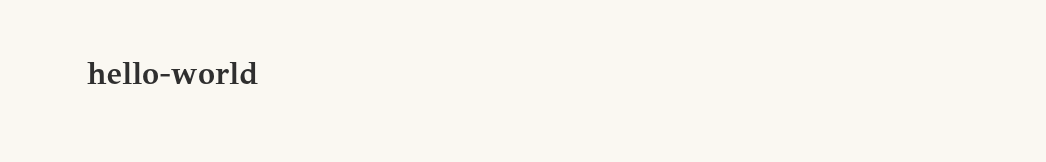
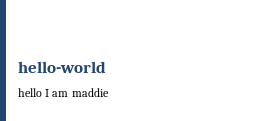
(259, 73) none -> [18,88,109,97] // hello I am maddie

